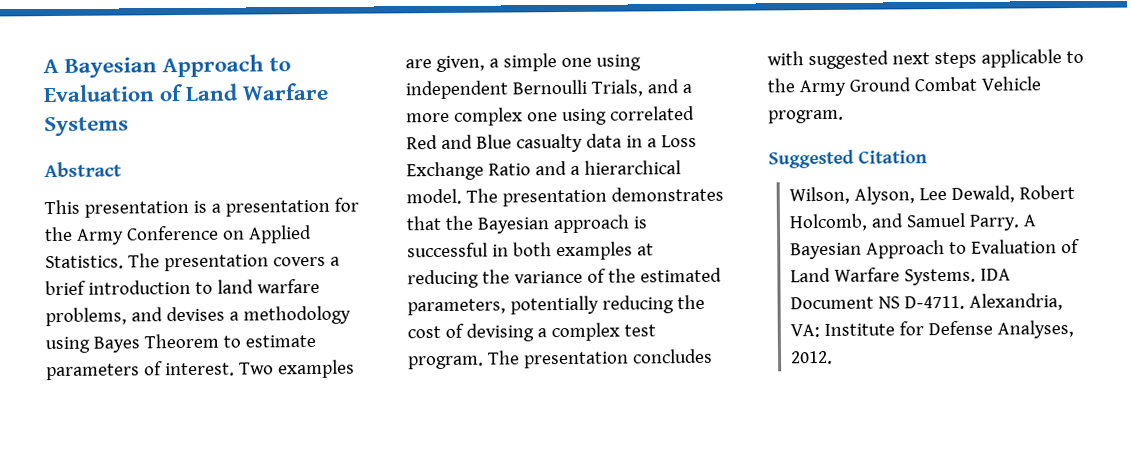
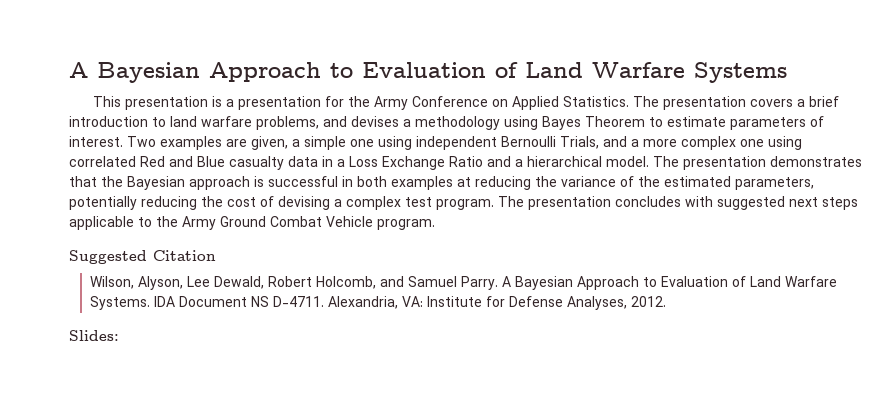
[44,161,122,178] // Abstract -> (787, 72) none
(834, 357) none -> [69,330,119,341] // Slides:

